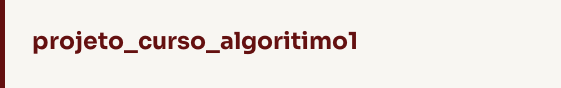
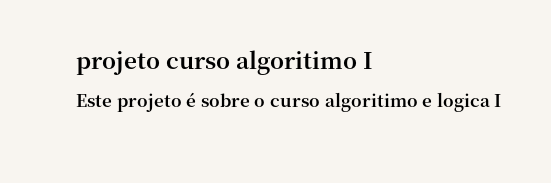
[32,30,358,55] projeto_curso_algoritimo1 -> [76,50,374,75] [76,92,502,112] projeto curso algoritimo I // Este projeto é sobre o curso algoritimo e logica I

